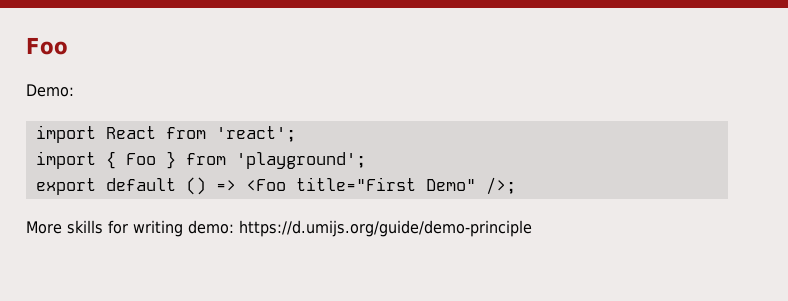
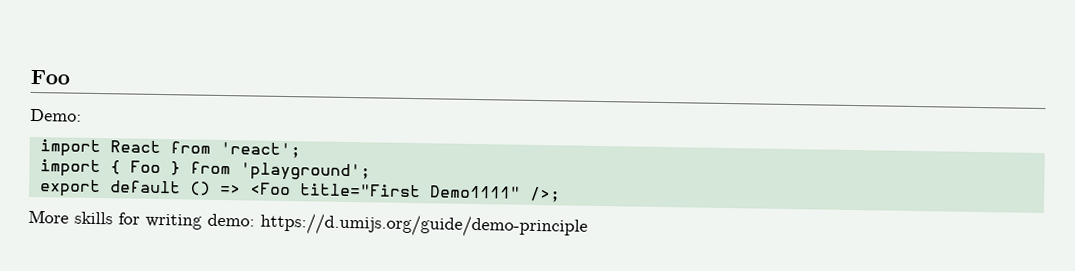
[425,179,476,191] Demo" -> [429,185,521,199] Demo1111"

